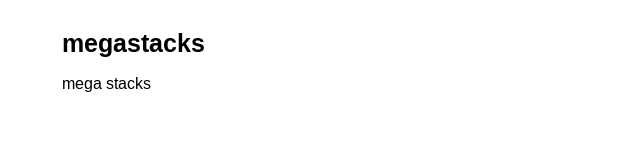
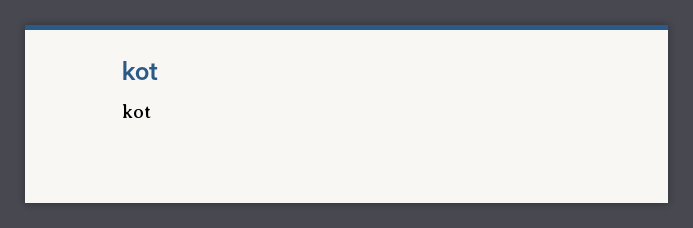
[62,33,205,57] [62,77,152,92] megastacks // mega stacks -> [122,61,158,80] [122,104,151,118] kot // kot

